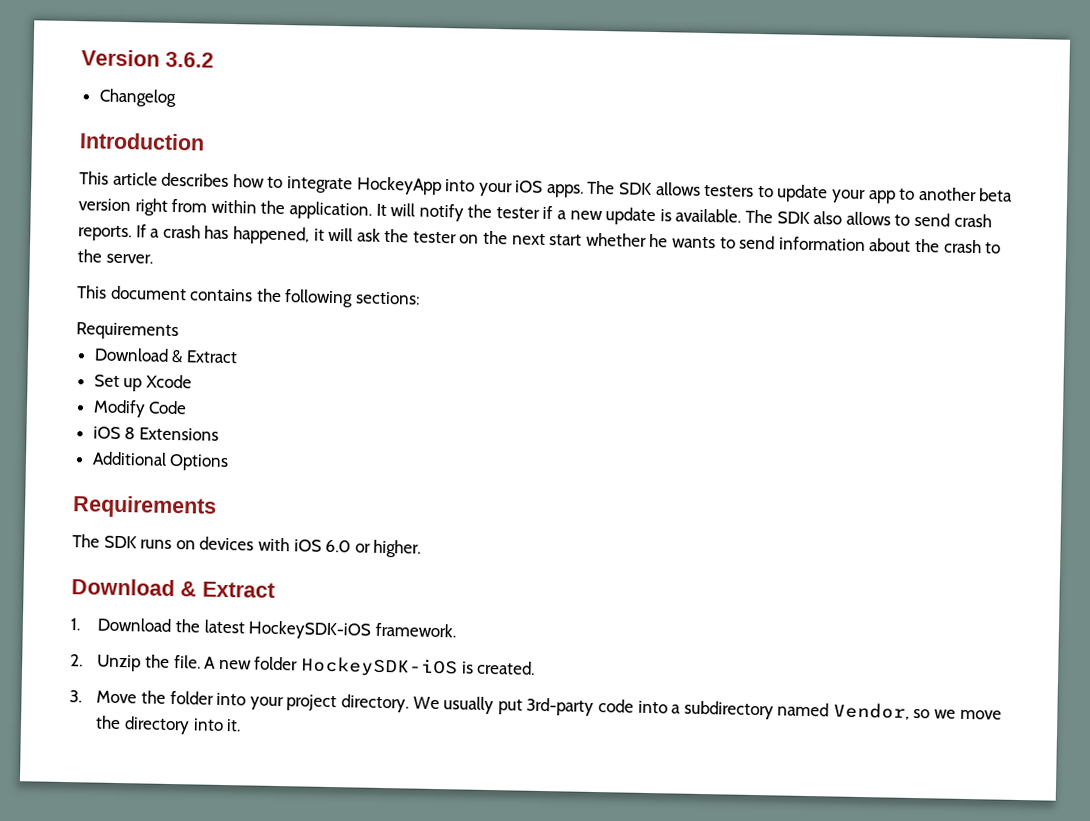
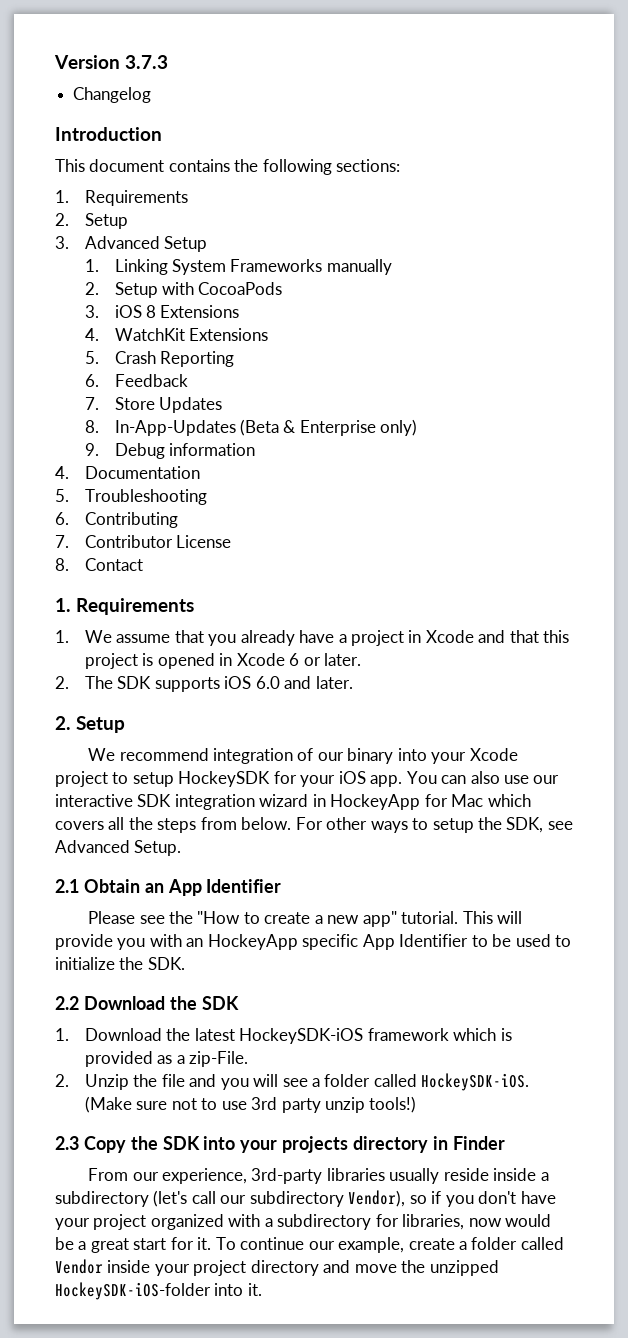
[165,51,214,68] 3.6.2 -> [125,55,169,69] 3.7.3
[79,171,1014,204] [78,198,992,228] [78,224,1002,254] [77,249,153,264] // This article describes how to integrate HockeyApp into your iOS apps. The SDK allows testers to update your app to another beta version right from within the application. It will notify the tester if a new update is available. The SDK also allows to send crash reports. If a crash has happened, it will ask the tester on the next start whether he wants to send information about the crash to the server. -> (162, 134) none
[76,322,179,341] [93,347,238,364] [93,374,192,392] [92,399,188,418] [92,426,219,441] [91,451,230,472] [72,495,217,519] [72,534,422,558] [71,578,275,598] Requirements // Download & Extract // Set up Xcode // Modify Code // iOS 8 Extensions // Additional Options // Requirements // The SDK runs on devices with iOS 6.0 or higher. // Download & Extract -> [55,190,188,206] [55,213,128,229] [55,236,208,252] [84,259,392,275] [84,282,283,298] [84,305,240,318] [84,328,269,341] [84,351,235,367] [84,374,188,387] [84,397,223,413] [84,419,418,436] [84,443,256,459] [55,466,200,479] [55,489,207,505] [55,512,178,528] [55,535,232,548] [55,558,143,571] [55,598,195,615] [55,630,570,646] [84,653,361,669] [55,676,353,692] [55,716,126,733] [88,748,518,764] [55,771,560,787] [55,794,531,810] [55,817,573,833] [55,840,182,856] [55,879,282,896] [88,911,523,927] [55,934,572,950] [55,957,185,970] [55,996,239,1010] 1. Requirements // 2. Setup // 3. Advanced Setup // 1. Linking System Frameworks manually // 2. Setup with CocoaPods // 3. iOS 8 Extensions // 4. WatchKit Extensions // 5. Crash Reporting // 6. Feedback // 7. Store Updates // 8. In-App-Updates (Beta & Enterprise only) // 9. Debug information // 4. Documentation // 5. Troubleshooting // 6. Contributing // 7. Contributor License // 8. Contact // 1. Requirements // 1. We assume that you already have a project in Xcode and that this project is opened in Xcode 6 or later. // 2. The SDK supports iOS 6.0 and later. // 2. Setup // We recommend integration of our binary into your Xcode project to setup HockeySDK for your iOS app. You can also use our interactive SDK integration wizard in HockeyApp for Mac which covers all the steps from below. For other ways to setup the SDK, see Advanced Setup. // 2.1 Obtain an App Identifier // Please see the "How to create a new app" tutorial. This will provide you with an HockeyApp specific App Identifier to be used to initialize the SDK. // 2.2 Download the SDK
[374,622,456,638] [70,654,536,678] [69,690,1002,720] [95,715,191,735] framework. // 2. Unzip the file. A new folder HockeySDK-iOS is created. // 3. Move the folder into your project directory. We usually put 3rd-party code into a subdirectory named Vendor, so we move the directory -> [367,1028,512,1041] [84,1051,249,1067] [55,1073,530,1091] [84,1096,417,1113] [55,1136,505,1153] [88,1168,549,1184] [55,1190,556,1207] [55,1214,552,1230] [55,1237,564,1253] [55,1259,499,1276] [55,1282,211,1300] framework which is provided as a zip-File. // 2. Unzip the file and you will see a folder called HockeySDK-iOS. (Make sure not to use 3rd party unzip tools!) // 2.3 Copy the SDK into your projects directory in Finder // From our experience, 3rd-party libraries usually reside inside a subdirectory (let's call our subdirectory Vendor), so if you don't have your project organized with a subdirectory for libraries, now would be a great start for it. To continue our example, create a folder called Vendor inside your project directory and move the unzipped HockeySDK-iOS-folder

